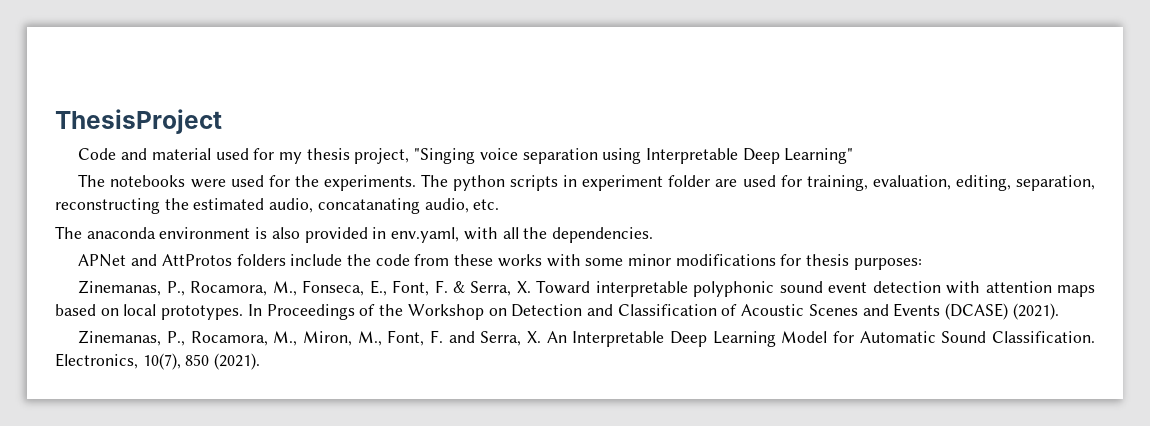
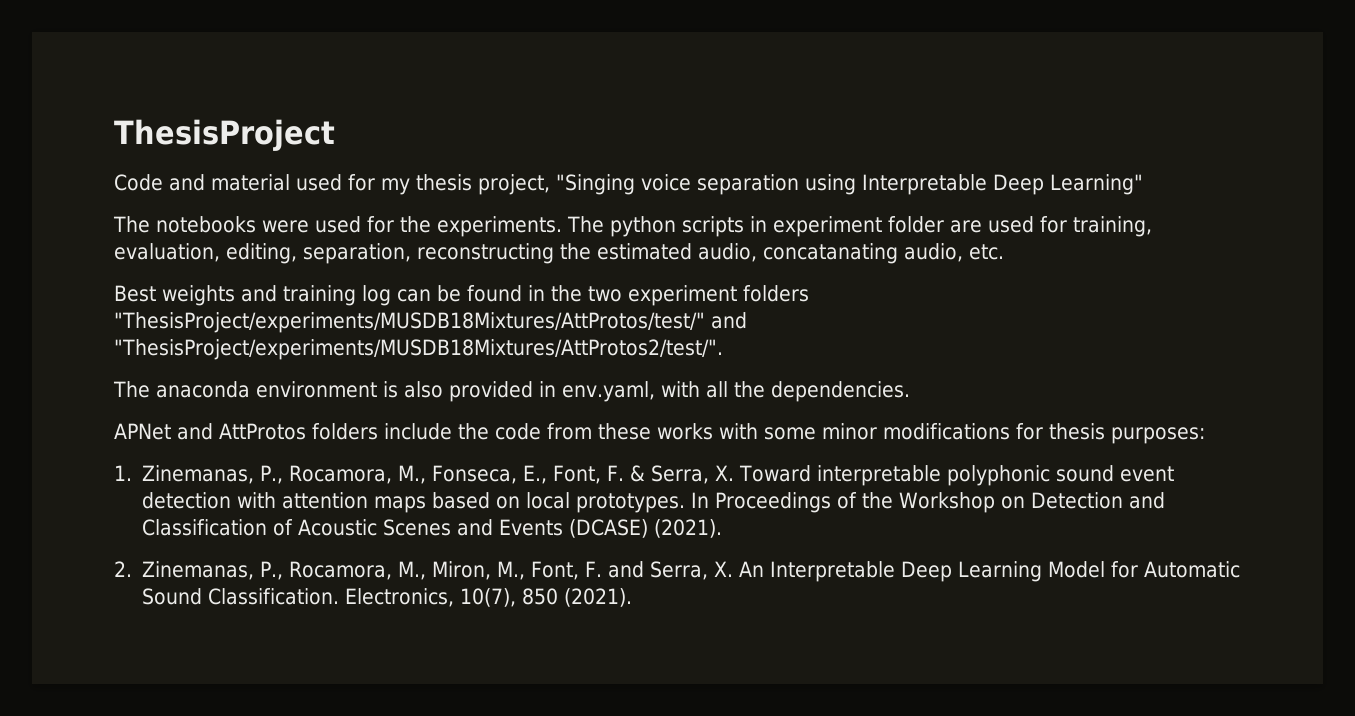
(500, 204) none -> [114,285,809,306] [114,312,747,333] [114,339,723,360] // Best weights and training log can be found in the two experiment folders "ThesisProject/experiments/MUSDB18Mixtures/AttProtos/test/" and "ThesisProject/experiments/MUSDB18Mixtures/AttProtos2/test/".
(922, 264) none -> [114,465,132,481] 1.
(1059, 311) none -> [114,561,132,577] 2.

